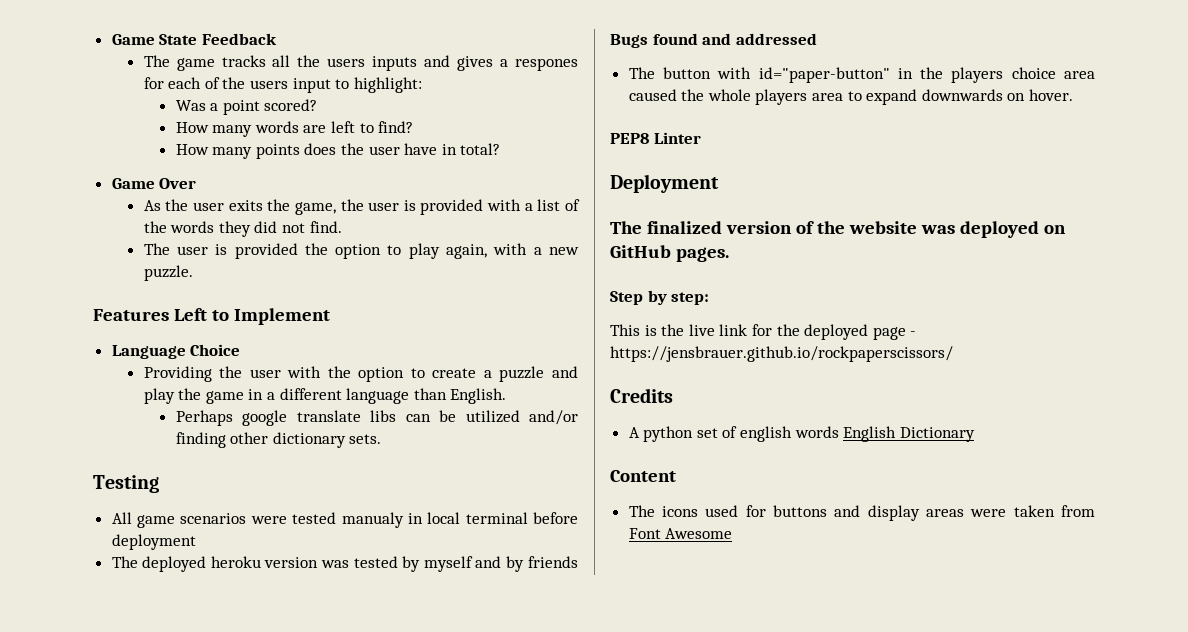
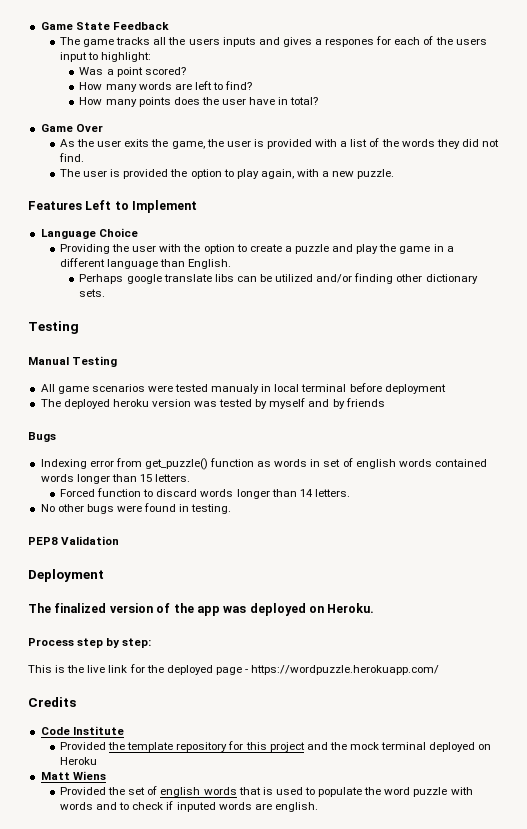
(159, 484) none -> [28,356,118,367] // Manual Testing
[652,33,817,45] [628,67,1095,83] [628,89,1074,105] found and addressed // The button with id="paper-button" in the players choice area caused the whole players area to expand downwards on hover. -> [40,458,487,470] [40,474,191,484] [60,488,350,499] [40,503,232,514] // Indexing error from get_puzzle() function as words in set of english words contained words longer than 15 letters. // Forced function to discard words longer than 14 letters. // No other bugs were found in testing.
[653,132,701,144] Linter -> [61,536,120,545] Validation
[848,221,917,234] website -> [196,606,220,616] app
[610,245,729,262] [610,291,643,305] GitHub pages. // Step -> [327,603,375,613] [28,638,104,648] Heroku. // Process step
[610,346,953,362] https://jensbrauer.github.io/rockpaperscissors/ -> [251,665,440,675] https://wordpuzzle.herokuapp.com/
[628,426,975,442] [610,470,676,482] [628,505,1095,521] [628,528,733,539] A python set of english words English Dictionary // Content // The icons used for buttons and display areas were taken from Font Awesome -> [40,726,124,735] [60,741,492,752] [60,757,98,765] [40,771,106,780] [60,786,473,797] [60,801,318,812] Code Institute // Provided the template repository for this project and the mock terminal deployed on Heroku // Matt Wiens // Provided the set of english words that is used to populate the word puzzle with words and to check if inputed words are english.

